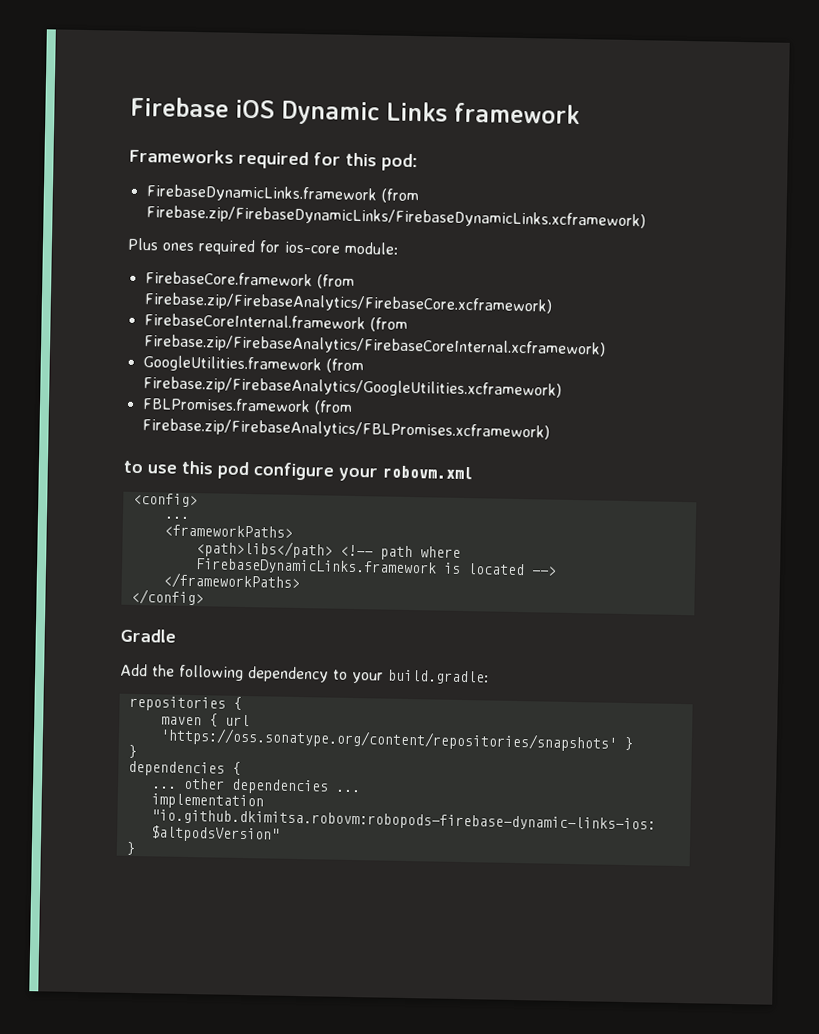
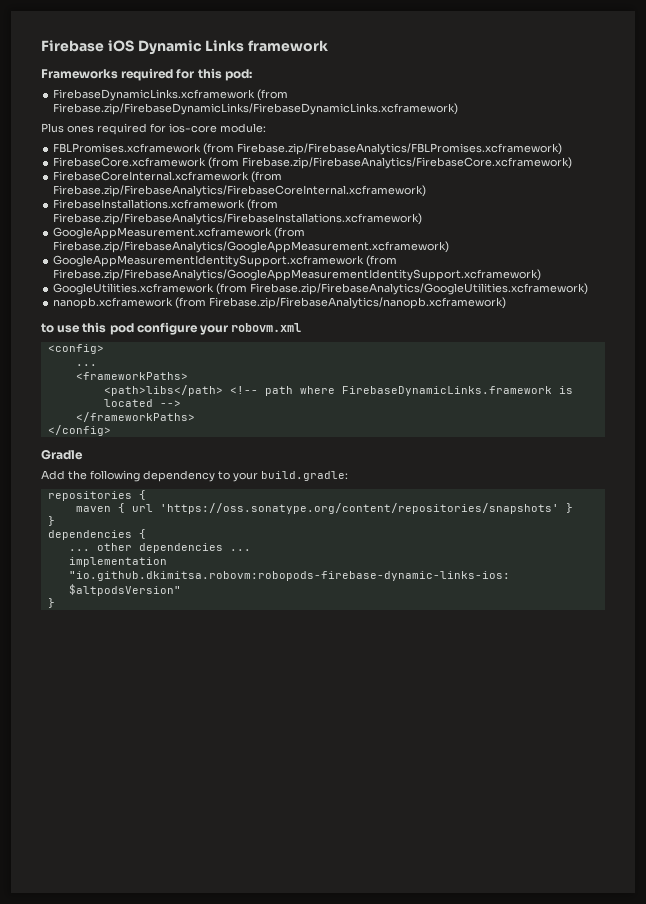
[145,184,378,204] FirebaseDynamicLinks.framework -> [53,89,256,101] FirebaseDynamicLinks.xcframework
[144,271,313,287] FirebaseCore.framework -> [53,143,563,155] [53,157,207,167] FBLPromises.xcframework (from Firebase.zip/FirebaseAnalytics/FBLPromises.xcframework) // FirebaseCore.xcframework
[143,313,366,330] FirebaseCoreInternal.framework -> [53,171,250,181] FirebaseCoreInternal.xcframework
[142,355,322,374] GoogleUtilities.framework -> [53,199,279,211] [53,213,423,225] [53,227,306,239] [53,241,450,253] [53,255,398,267] [53,269,542,281] [53,283,215,295] FirebaseInstallations.xcframework (from Firebase.zip/FirebaseAnalytics/FirebaseInstallations.xcframework) // GoogleAppMeasurement.xcframework (from Firebase.zip/FirebaseAnalytics/GoogleAppMeasurement.xcframework) // GoogleAppMeasurementIdentitySupport.xcframework (from Firebase.zip/FirebaseAnalytics/GoogleAppMeasurementIdentitySupport.xcframework) // GoogleUtilities.xcframework
[141,397,353,415] [141,418,550,441] FBLPromises.framework (from Firebase.zip/FirebaseAnalytics/FBLPromises.xcframework) -> [53,297,507,309] nanopb.xcframework (from Firebase.zip/FirebaseAnalytics/nanopb.xcframework)

